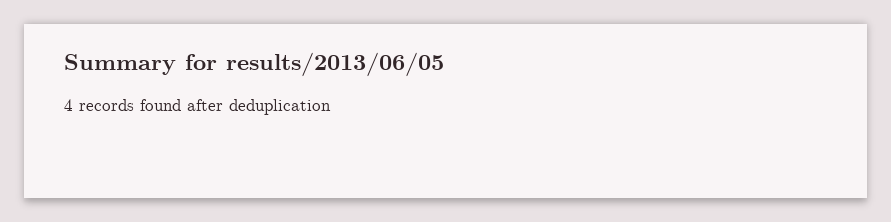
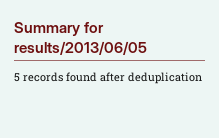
[64,99,73,111] 4 -> [14,73,20,82] 5

